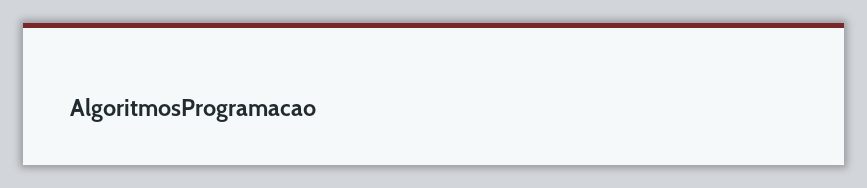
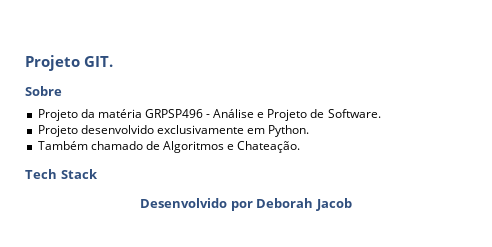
[70,98,316,122] AlgoritmosProgramacao -> [25,55,113,71] [25,86,62,96] [37,109,381,121] [37,125,310,137] [37,141,301,153] [25,169,98,179] [140,198,352,211] Projeto GIT. // Sobre // Projeto da matéria GRPSP496 - Análise e Projeto de Software. // Projeto desenvolvido exclusivamente em Python. // Também chamado de Algoritmos e Chateação. // Tech Stack // Desenvolvido por Deborah Jacob

